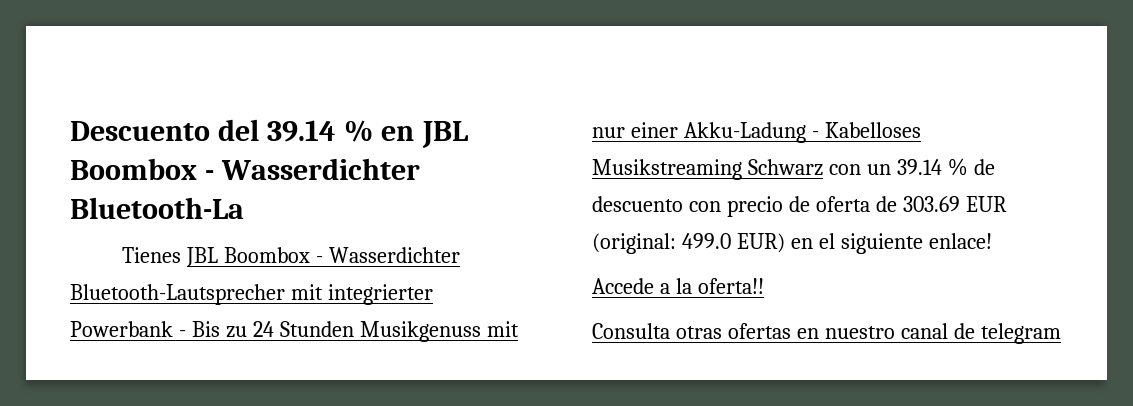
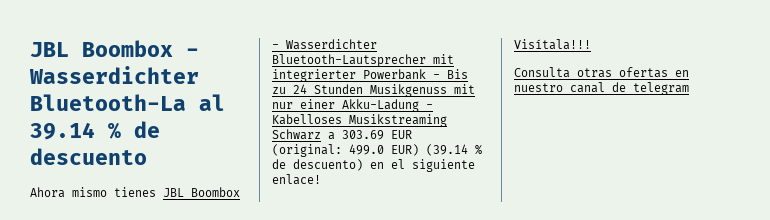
[70,119,415,142] Descuento del 39.14 % en -> (30, 49) none
[122,247,182,263] // Tienes -> [199,94,225,111] [30,121,160,140] [30,148,147,165] [30,187,156,198] al 39.14 % de descuento // Ahora mismo tienes
[828,158,995,176] [592,196,897,217] con un 39.14 % de descuento con precio de oferta de -> [328,132,335,140] a
(785, 243) none -> [426,144,482,156] [272,159,363,171] (39.14 % de descuento)
[592,278,764,294] Accede a la oferta!! -> [514,39,591,50] Visítala!!!

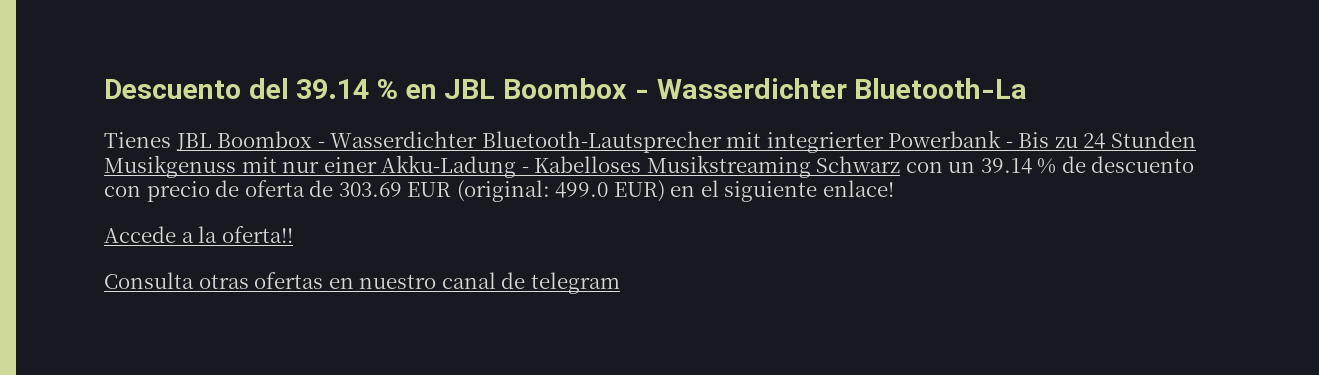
(30, 49) none -> [104,78,437,99] Descuento del 39.14 % en
[199,94,225,111] [30,121,160,140] [30,148,147,165] [30,187,156,198] al 39.14 % de descuento // Ahora mismo tienes -> [104,132,171,148] // Tienes
[328,132,335,140] a -> [905,156,1195,174] [104,180,334,202] con un 39.14 % de descuento con precio de oferta de
[426,144,482,156] [272,159,363,171] (39.14 % de descuento) -> (665, 191) none
[514,39,591,50] Visítala!!! -> [104,226,293,243] Accede a la oferta!!

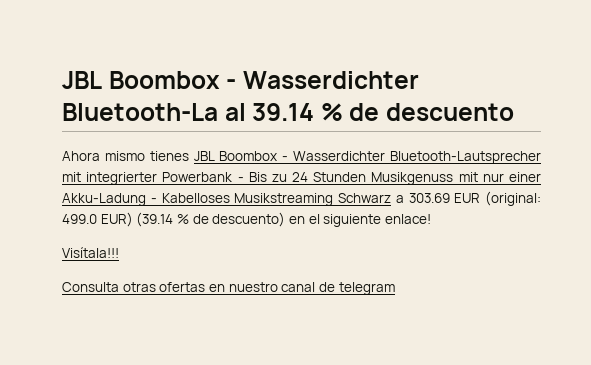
[104,78,437,99] Descuento del 39.14 % en -> (62, 80) none
[104,132,171,148] // Tienes -> [224,103,515,121] [62,151,189,161] al 39.14 % de descuento // Ahora mismo tienes
[905,156,1195,174] [104,180,334,202] con un 39.14 % de descuento con precio de oferta de -> [395,195,404,203] a
(665, 191) none -> [136,212,286,227] (39.14 % de descuento)
[104,226,293,243] Accede a la oferta!! -> [62,247,119,258] Visítala!!!

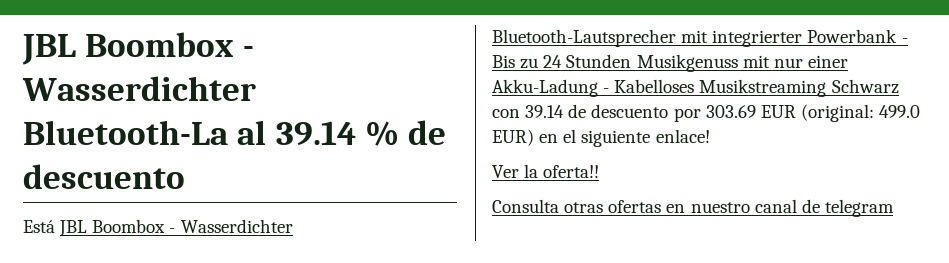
[62,151,189,161] Ahora mismo tienes -> [23,220,55,233] Está
[395,195,404,203] a -> [492,104,701,122] con 39.14 de descuento por
[136,212,286,227] (39.14 % de descuento) -> (534, 137) none
[62,247,119,258] Visítala!!! -> [492,164,600,178] Ver la oferta!!

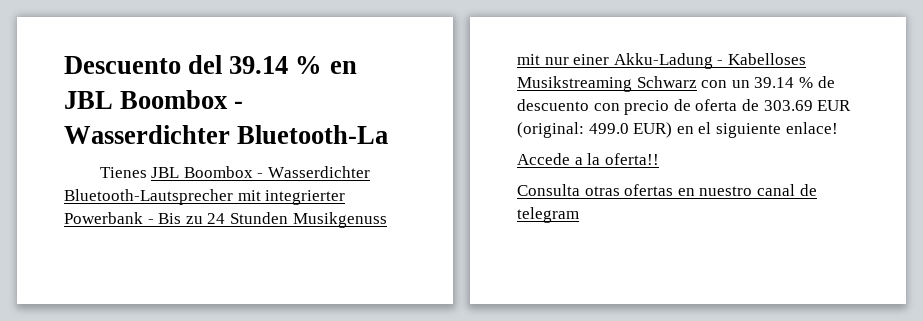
(22, 49) none -> [64,55,357,74] Descuento del 39.14 % en
[237,120,447,146] [23,164,185,189] [23,220,55,233] al 39.14 % de descuento // Está -> [99,167,147,178] // Tienes
[525,104,701,122] 39.14 de descuento por -> [731,76,835,88] [517,99,759,115] un 39.14 % de descuento con precio de oferta de
[492,165,519,178] Ver -> [517,153,583,165] Accede a

